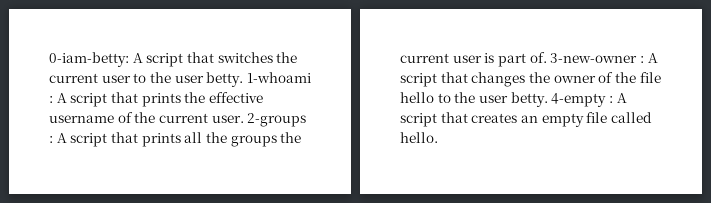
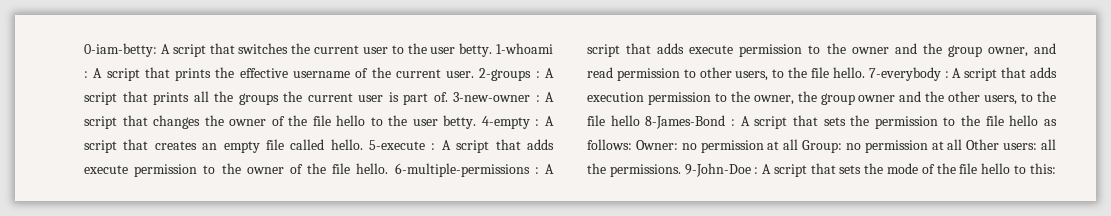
(438, 137) none -> [369,139,554,153] [84,163,554,177] [587,43,1056,57] [587,67,1057,81] [587,91,1056,105] [587,115,1058,129] [587,139,1056,153] [587,163,1056,177] 5-execute : A script that adds execute permission to the owner of the file hello. 6-multiple-permissions : A script that adds execute permission to the owner and the group owner, and read permission to other users, to the file hello. 7-everybody : A script that adds execution permission to the owner, the group owner and the other users, to the file hello 8-James-Bond : A script that sets the permission to the file hello as follows: Owner: no permission at all Group: no permission at all Other users: all the permissions. 9-John-Doe : A script that sets the mode of the file hello to this:

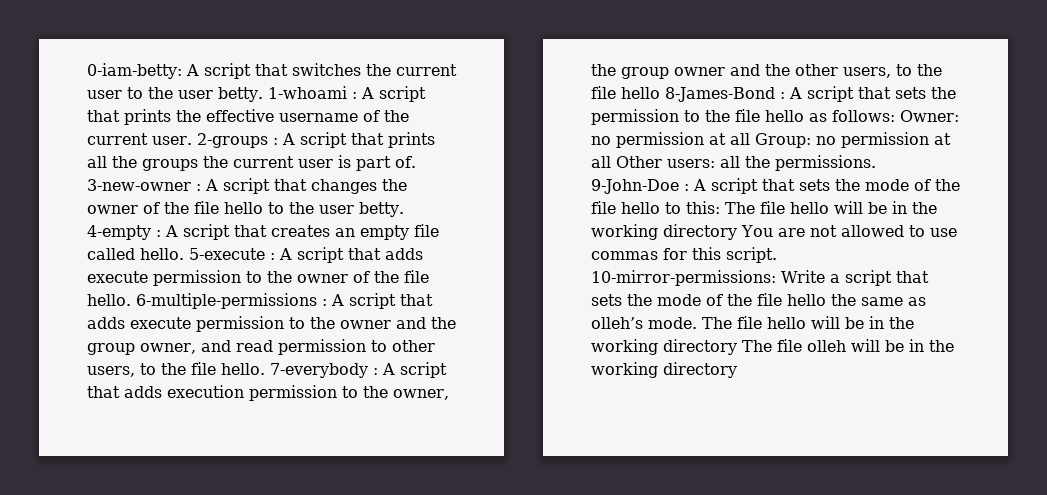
(1056, 168) none -> [725,201,937,214] [591,224,957,240] [591,247,777,263] [591,270,929,286] [591,293,926,306] [591,316,914,329] [591,339,954,355] [591,362,737,378] The file hello will be in the working directory You are not allowed to use commas for this script. 10-mirror-permissions: Write a script that sets the mode of the file hello the same as olleh’s mode. The file hello will be in the working directory The file olleh will be in the working directory

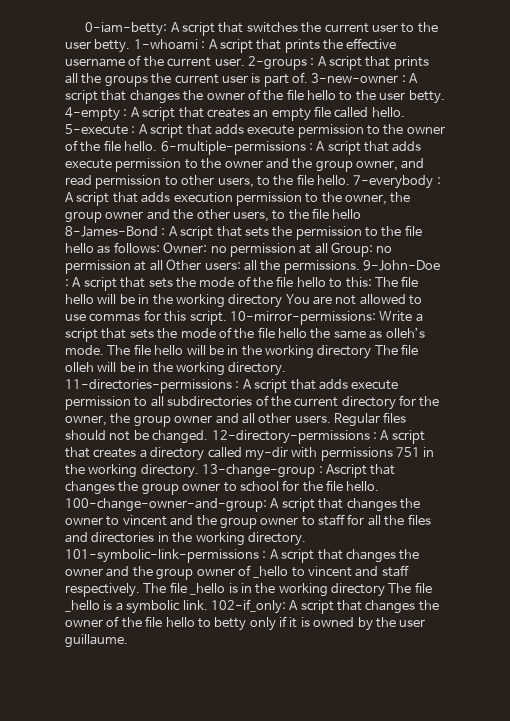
[663,362,737,378] directory -> [228,362,287,376] [65,379,399,393] [65,395,440,410] [65,412,407,427] [65,430,425,444] [65,447,435,461] [65,464,396,478] [65,480,380,495] [65,498,420,512] [65,514,431,529] [65,532,306,546] [65,549,420,563] [65,565,409,580] [65,582,432,597] [65,599,439,614] [65,616,426,631] [65,634,128,648] directory. 11-directories-permissions : A script that adds execute permission to all subdirectories of the current directory for the owner, the group owner and all other users. Regular files should not be changed. 12-directory-permissions : A script that creates a directory called my-dir with permissions 751 in the working directory. 13-change-group : Ascript that changes the group owner to school for the file hello. 100-change-owner-and-group: A script that changes the owner to vincent and the group owner to staff for all the files and directories in the working directory. 101-symbolic-link-permissions : A script that changes the owner and the group owner of _hello to vincent and staff respectively. The file _hello is in the working directory The file _hello is a symbolic link. 102-if_only: A script that changes the owner of the file hello to betty only if it is owned by the user guillaume.

